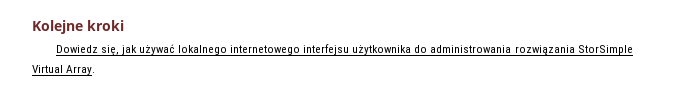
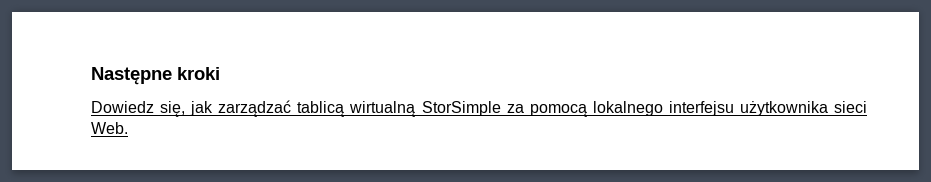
[32,20,83,34] Kolejne -> [91,67,172,85] Następne
[138,44,633,55] [32,65,96,75] używać lokalnego internetowego interfejsu użytkownika do administrowania rozwiązania StorSimple Virtual Array. -> [218,100,868,117] [91,122,128,134] zarządzać tablicą wirtualną StorSimple za pomocą lokalnego interfejsu użytkownika sieci Web.

